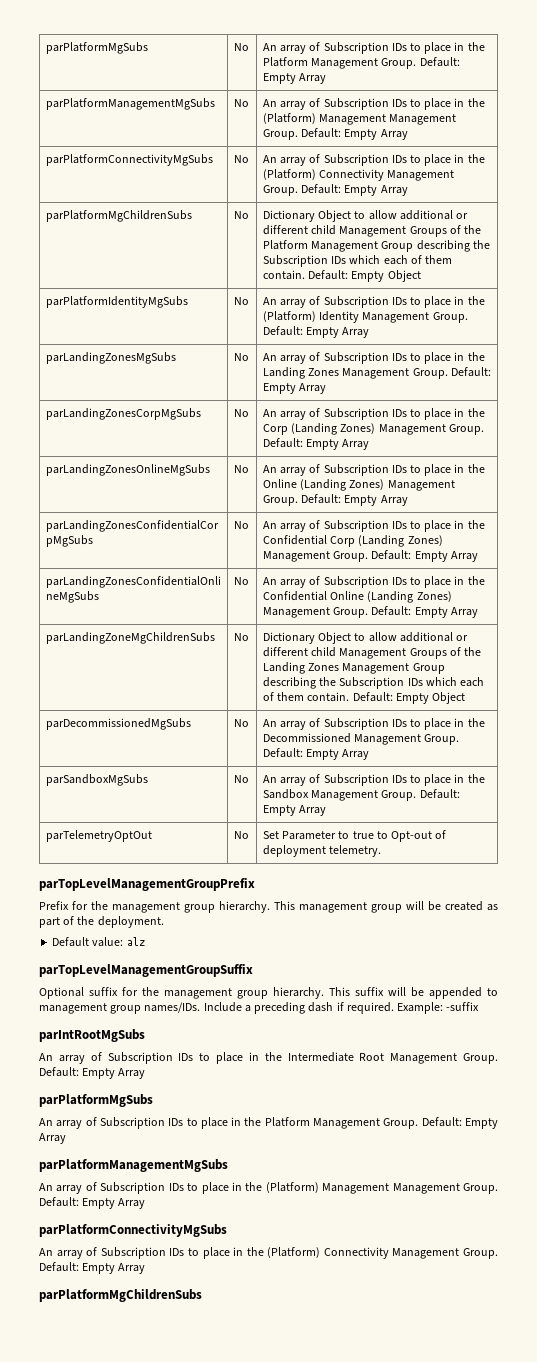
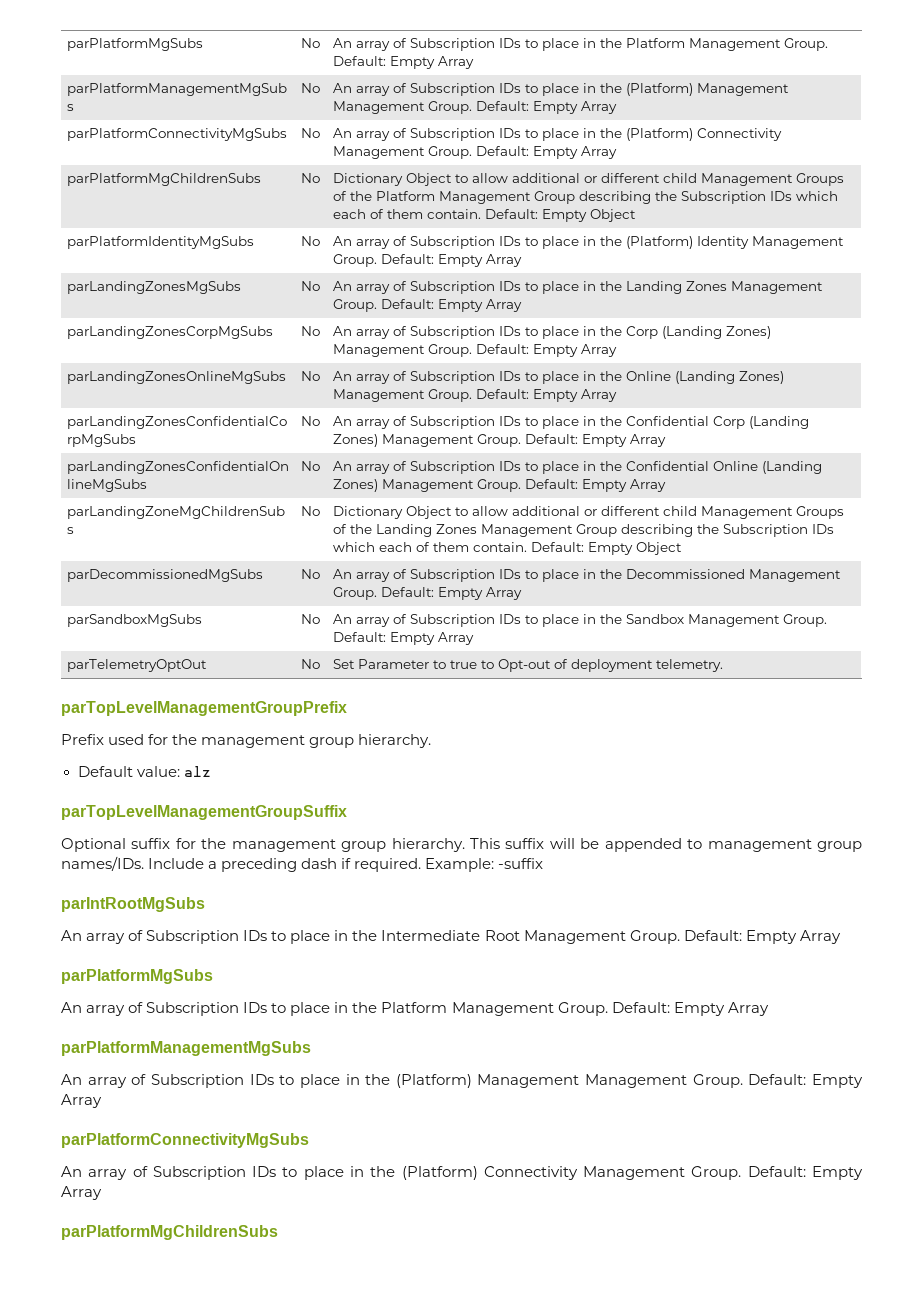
[72,901,498,913] [39,916,164,928] for the management group hierarchy. This management group will be created as part of the deployment. -> [108,734,432,748] used for the management group hierarchy.

